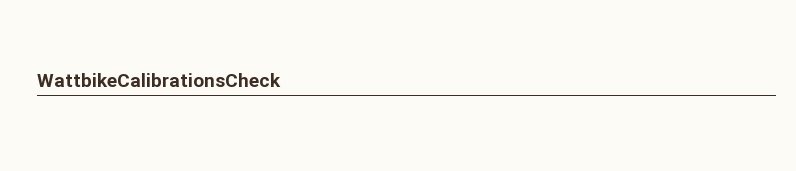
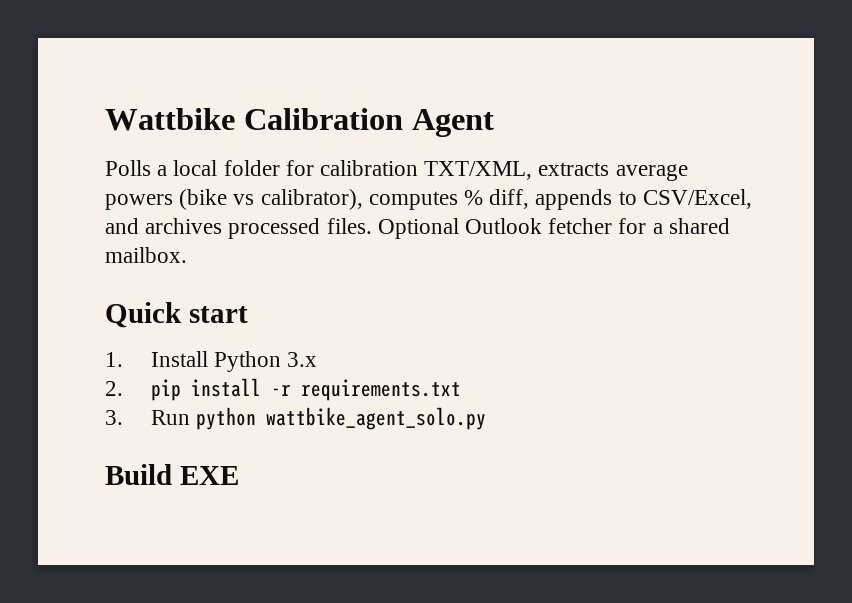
[37,73,281,87] WattbikeCalibrationsCheck -> [105,108,494,137] [105,160,688,181] [105,189,752,210] [105,218,730,239] [105,247,187,263] [105,302,248,328] [105,351,318,372] [105,378,461,401] [105,407,486,430] [105,464,239,485] Wattbike Calibration Agent // Polls a local folder for calibration TXT/XML, extracts average powers (bike vs calibrator), computes % diff, appends to CSV/Excel, and archives processed files. Optional Outlook fetcher for a shared mailbox. // Quick start // 1. Install Python 3.x // 2. pip install -r requirements.txt // 3. Run python wattbike_agent_solo.py // Build EXE

